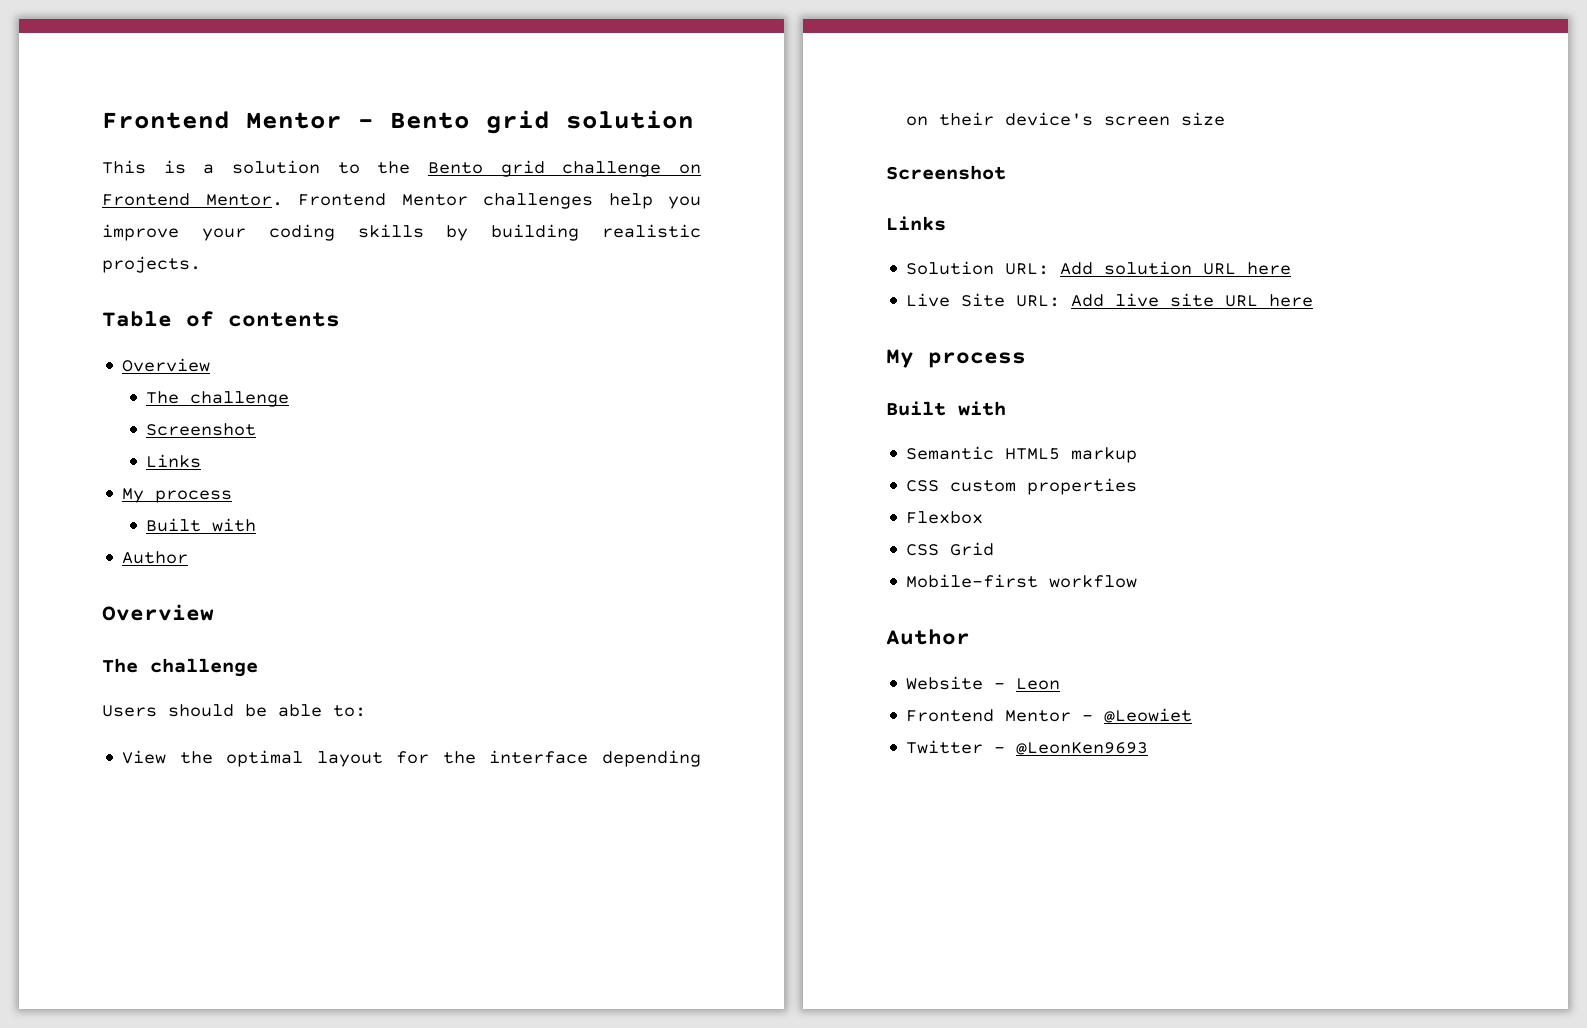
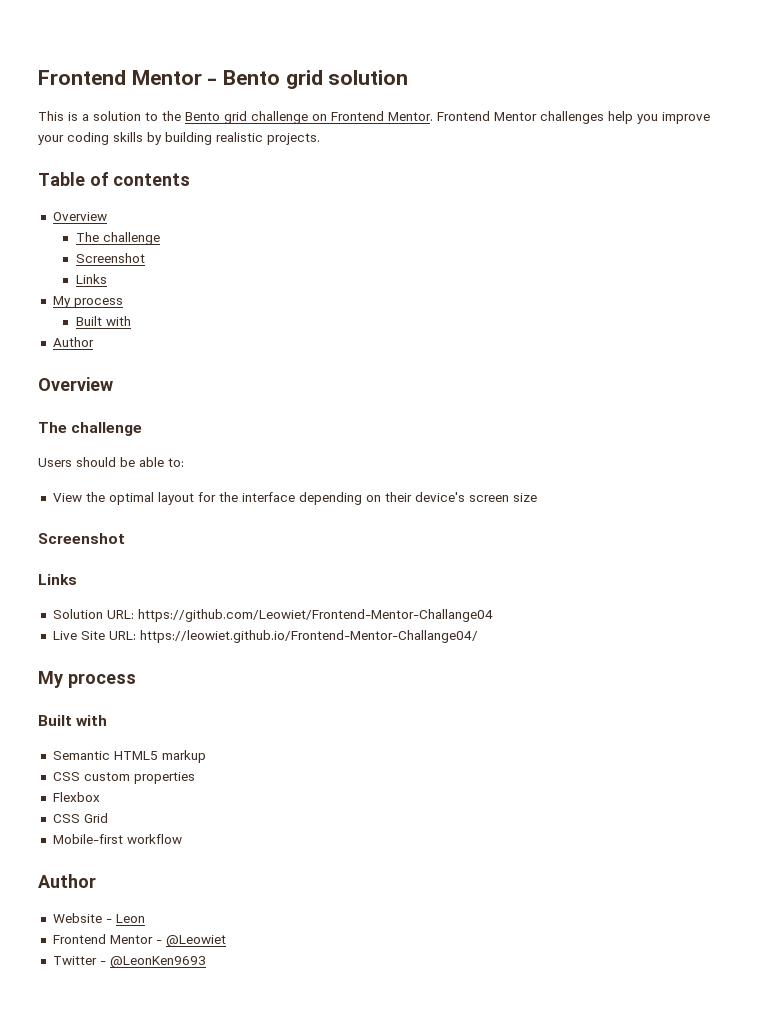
[1060,261,1292,275] Add solution URL here -> [137,609,493,622] https://github.com/Leowiet/Frontend-Mentor-Challange04
[1071,293,1314,307] Add live site URL here -> [139,630,478,643] https://leowiet.github.io/Frontend-Mentor-Challange04/

